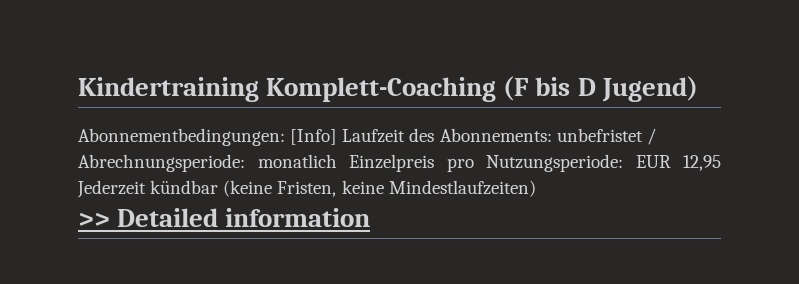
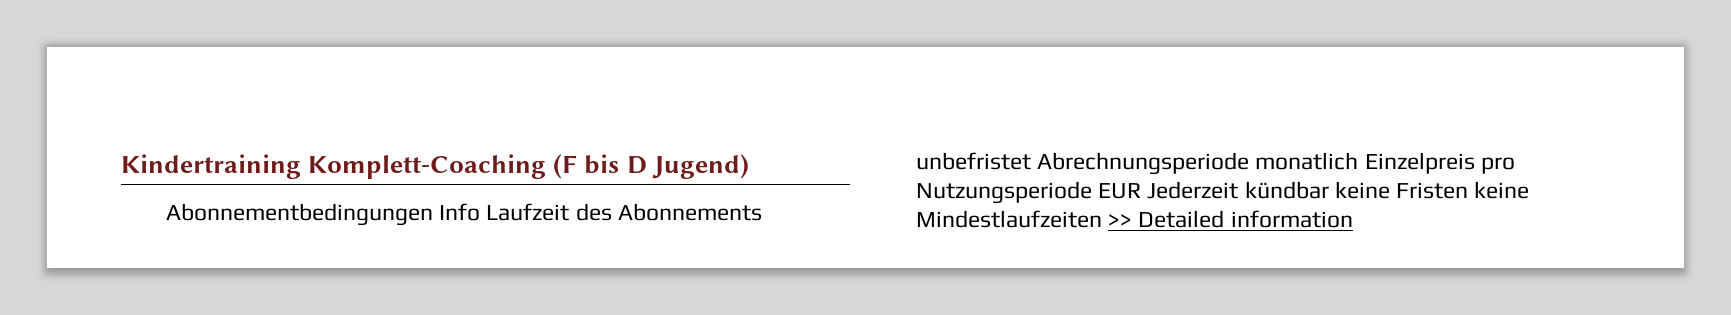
[78,128,656,146] [78,154,721,172] [77,180,536,198] Abonnementbedingungen: [Info] Laufzeit des Abonnements: unbefristet / Abrechnungsperiode: monatlich Einzelpreis pro Nutzungsperiode: EUR 12,95 Jederzeit kündbar (keine Fristen, keine Mindestlaufzeiten) // -> [166,203,762,226] [916,152,1515,175] [916,181,1530,204] [916,210,1102,228] Abonnementbedingungen Info Laufzeit des Abonnements unbefristet Abrechnungsperiode monatlich Einzelpreis pro Nutzungsperiode EUR Jederzeit kündbar keine Fristen keine Mindestlaufzeiten

